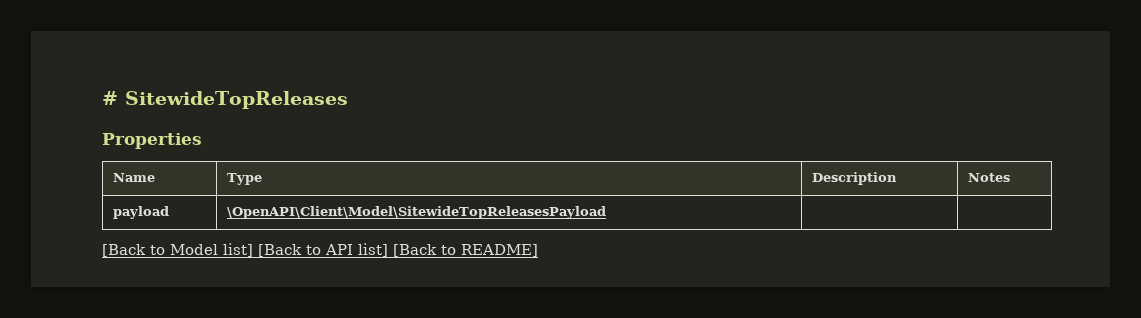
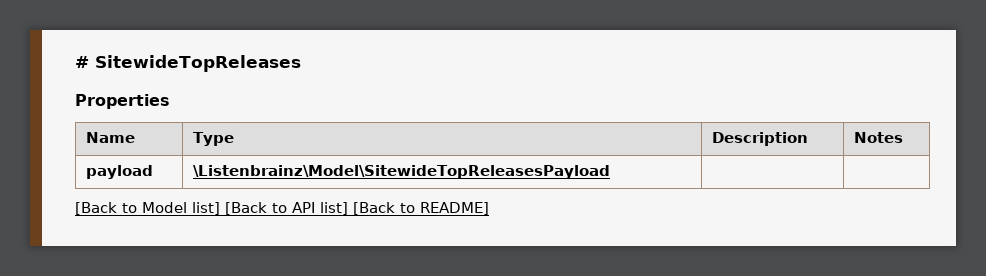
[226,206,606,219] \OpenAPI\Client\Model\SitewideTopReleasesPayload -> [193,165,611,179] \Listenbrainz\Model\SitewideTopReleasesPayload

